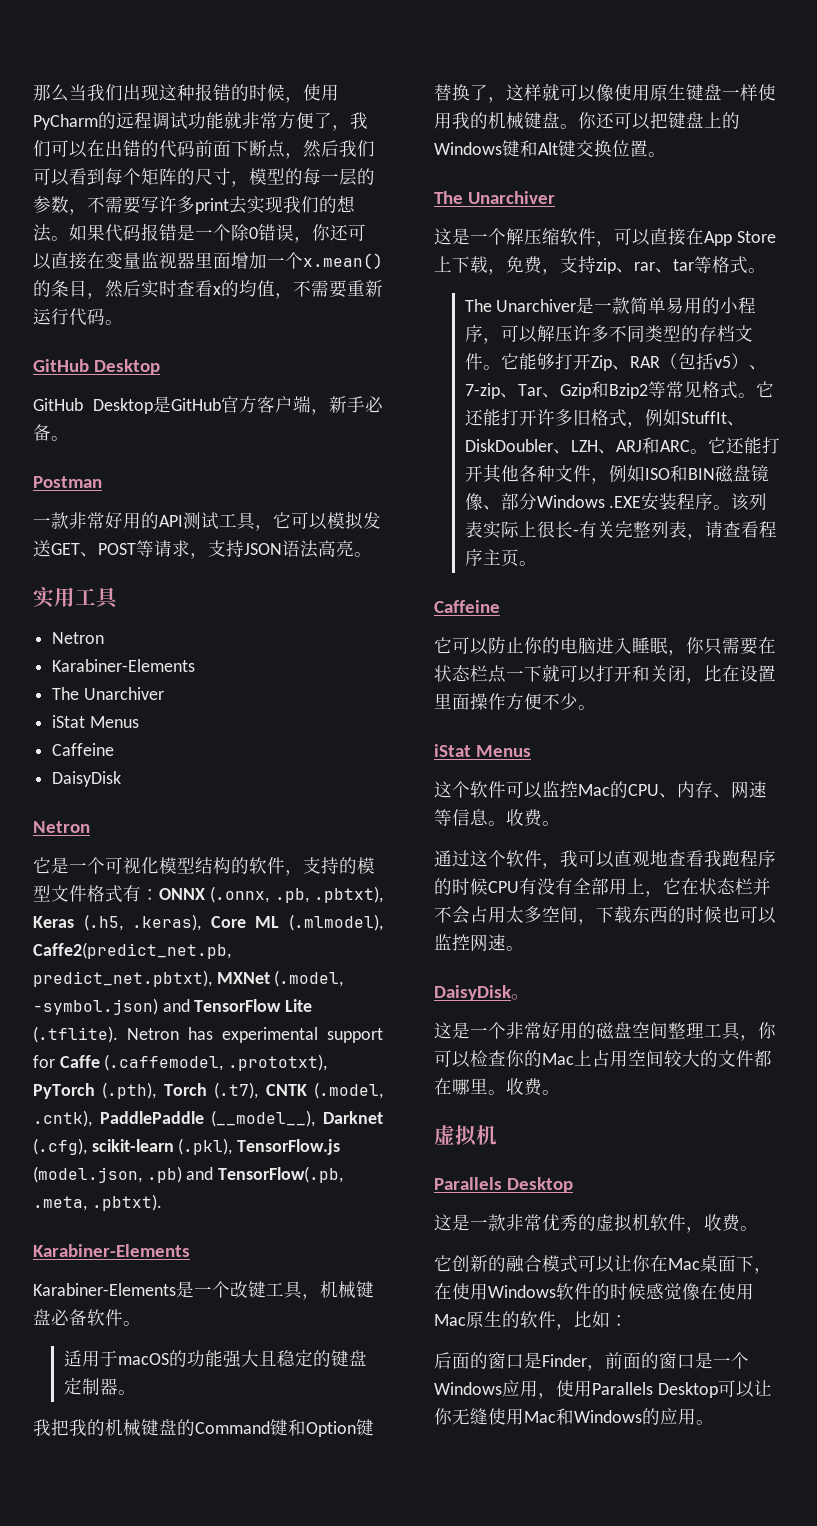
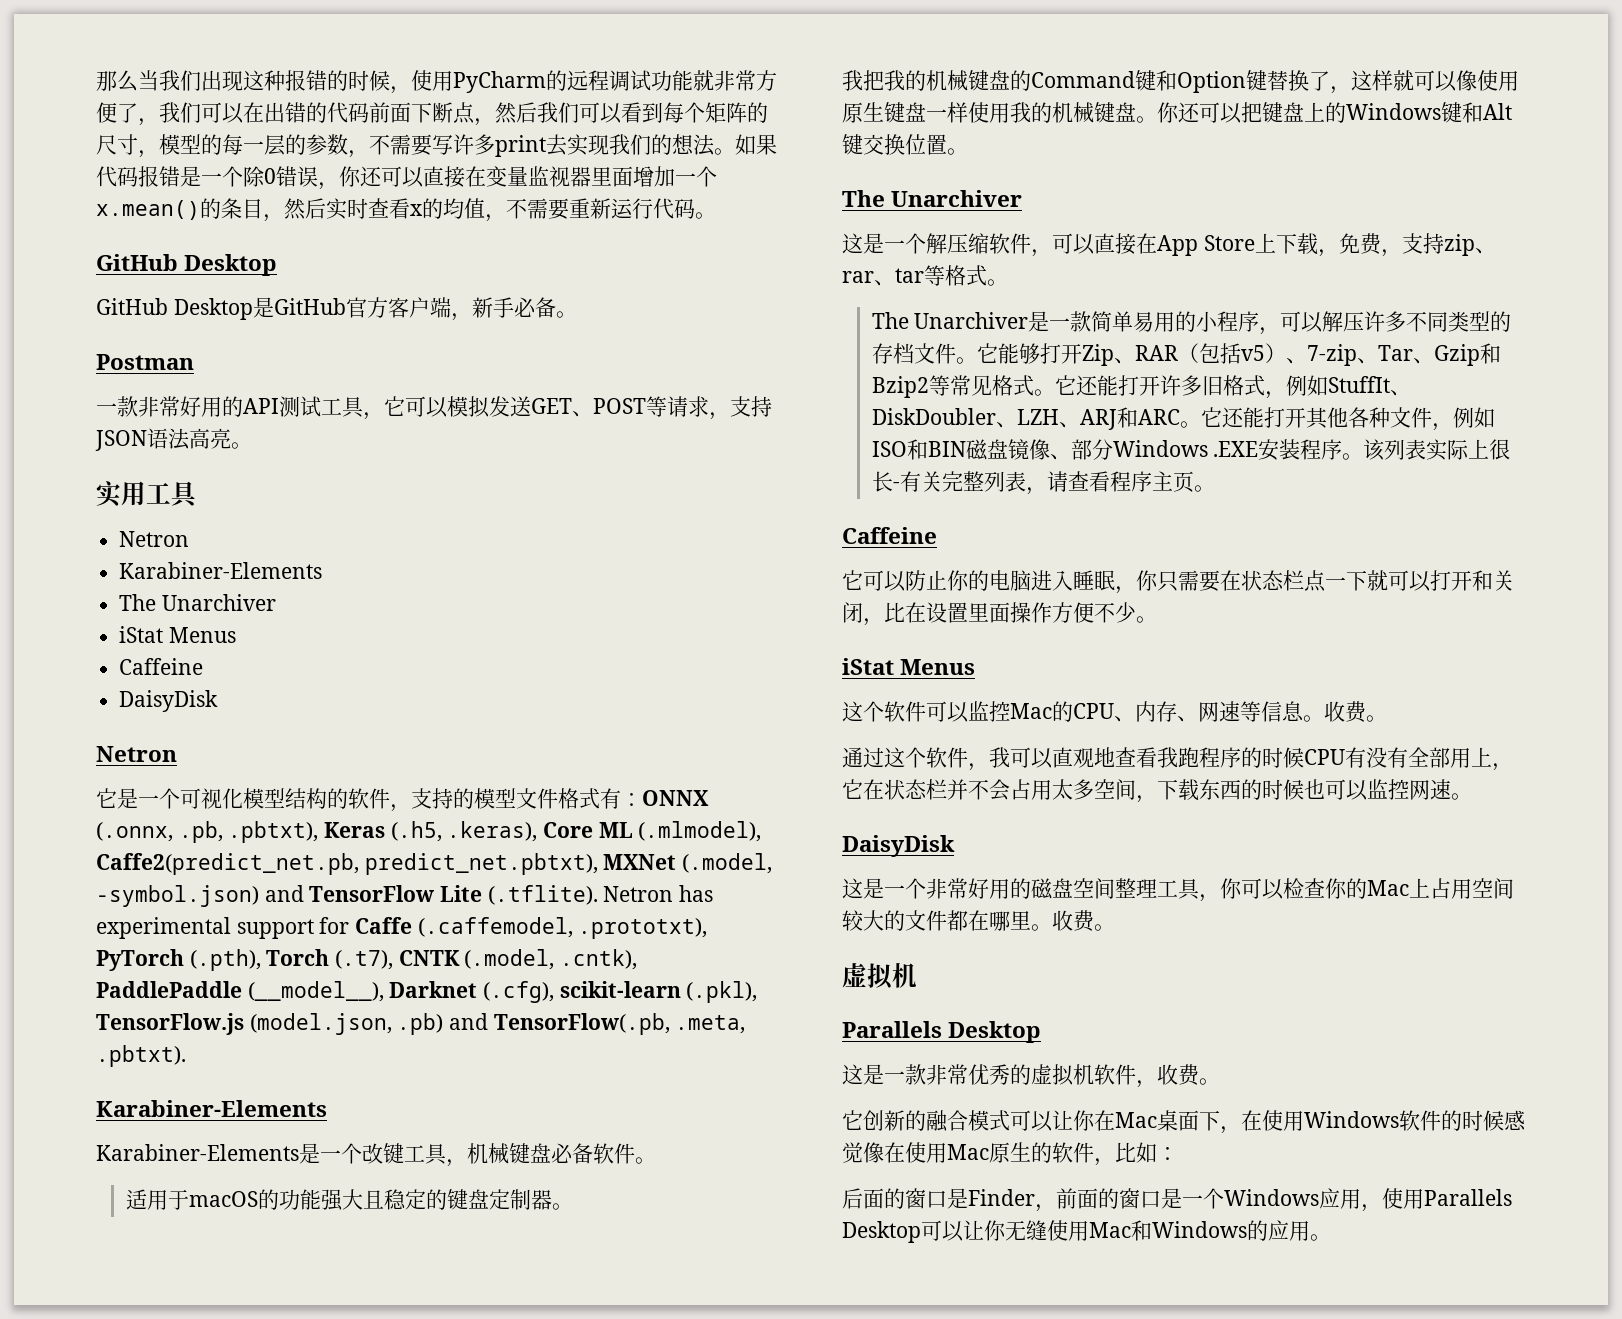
[511,994,530,1000] 。 -> (955, 846) none

